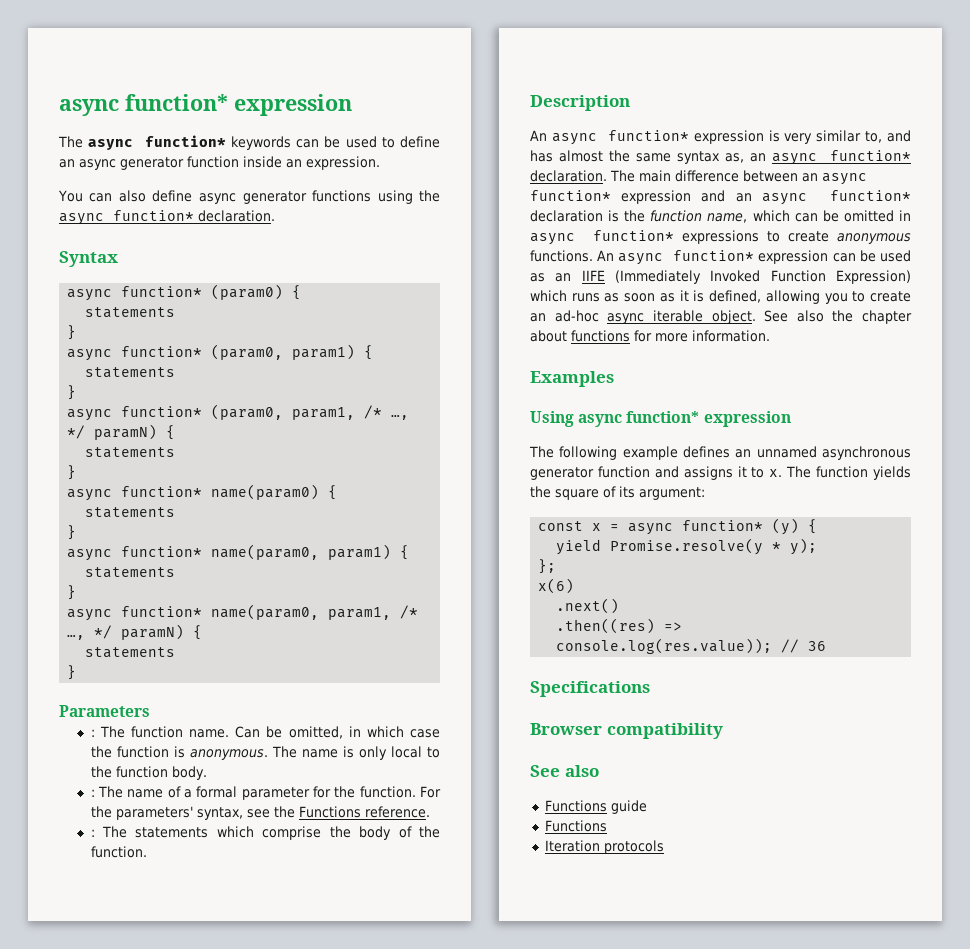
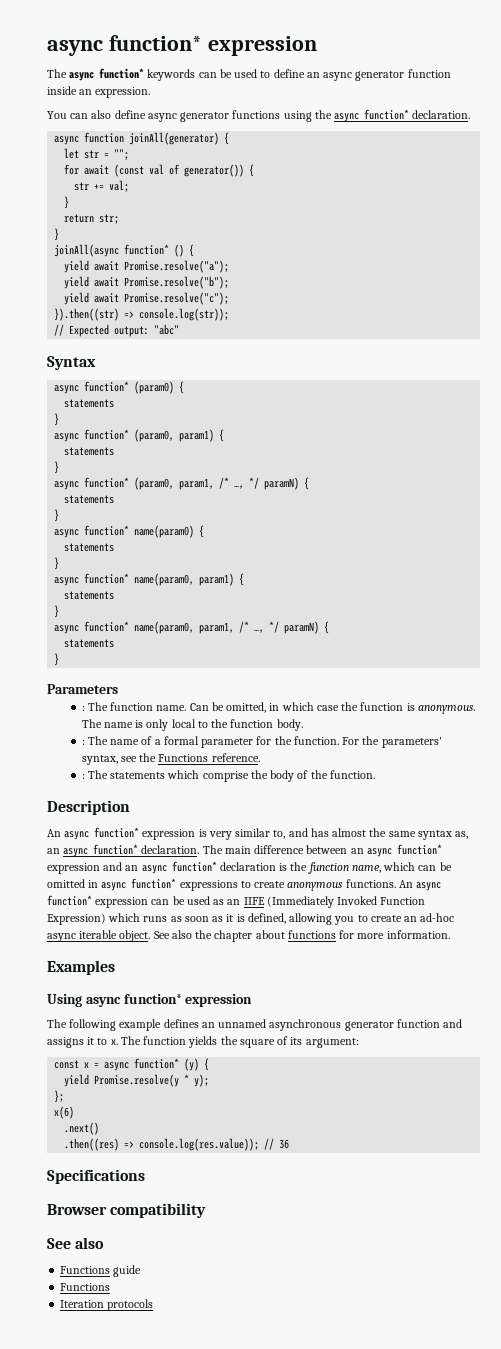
(275, 216) none -> [54,132,230,145] [64,148,130,160] [64,164,255,177] [74,180,130,192] [64,196,70,209] [64,214,120,224] [54,228,60,241] [54,244,195,257] [64,260,230,273] [64,276,230,289] [64,292,230,305] [54,308,230,321] [54,324,180,337] // async function joinAll(generator) { // let str = ""; // for await (const val of generator()) { // str += val; // } // return str; // } // joinAll(async function* () { // yield await Promise.resolve("a"); // yield await Promise.resolve("b"); // yield await Promise.resolve("c"); // }).then((str) => console.log(str)); // // Expected output: "abc"

